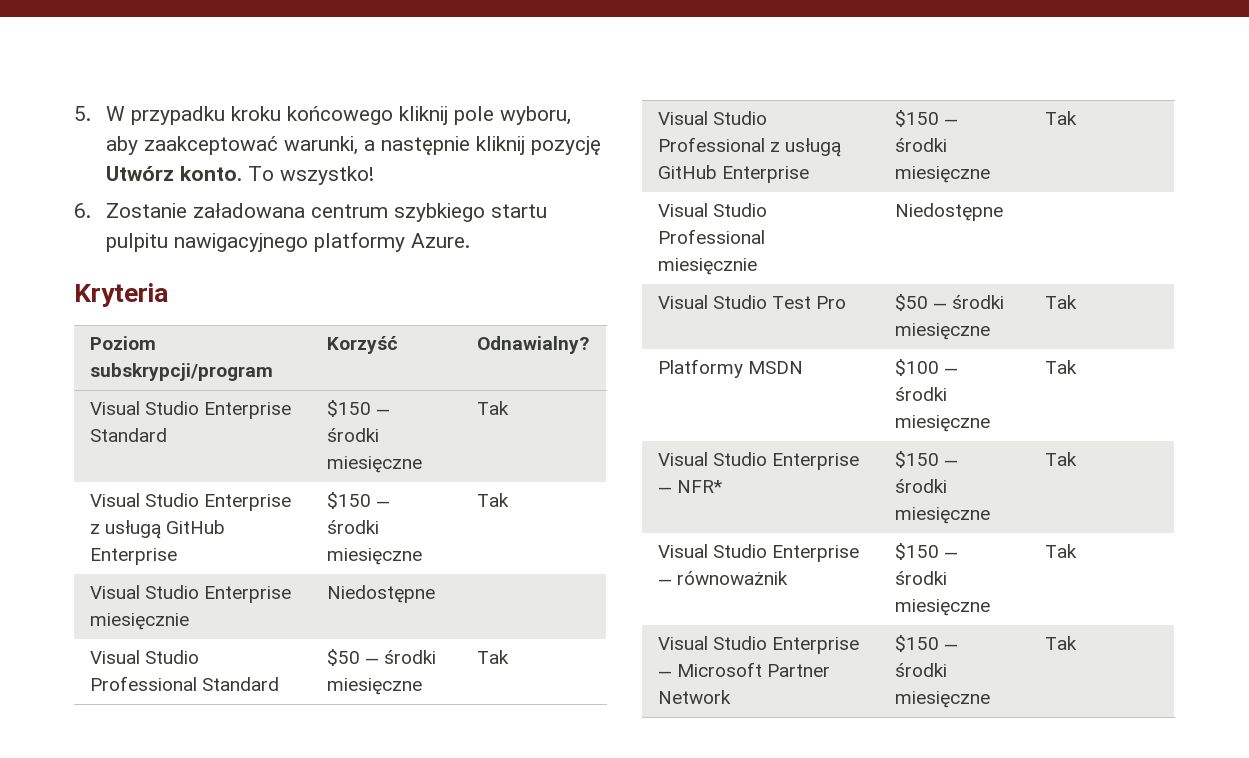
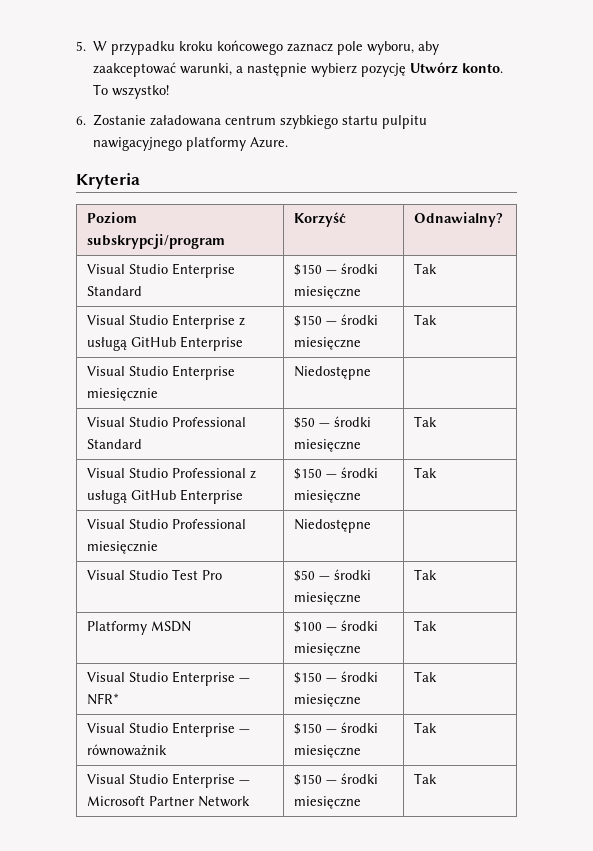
[399,106,449,125] kliknij -> [287,43,334,52] zaznacz
[476,136,526,155] kliknij -> [311,63,358,77] wybierz

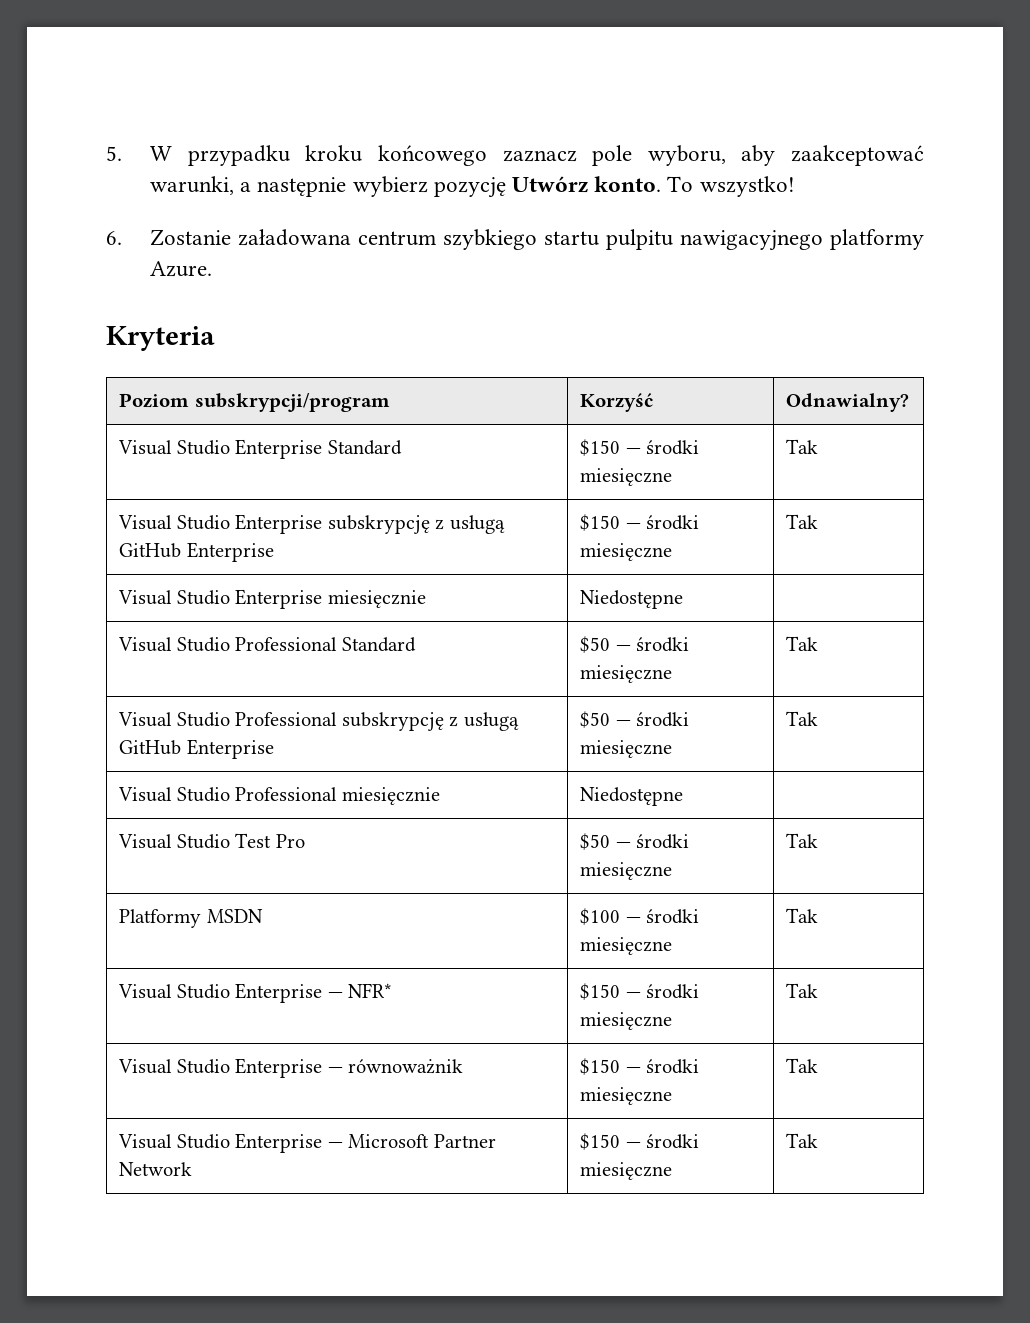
(236, 321) none -> [327,515,430,534] subskrypcję
[250,470,257,479] [87,489,244,504] [294,468,323,480] z usługą GitHub Enterprise | $150 -> [341,712,519,731] [118,739,274,759] [579,711,610,728] subskrypcję z usługą GitHub Enterprise | $50

